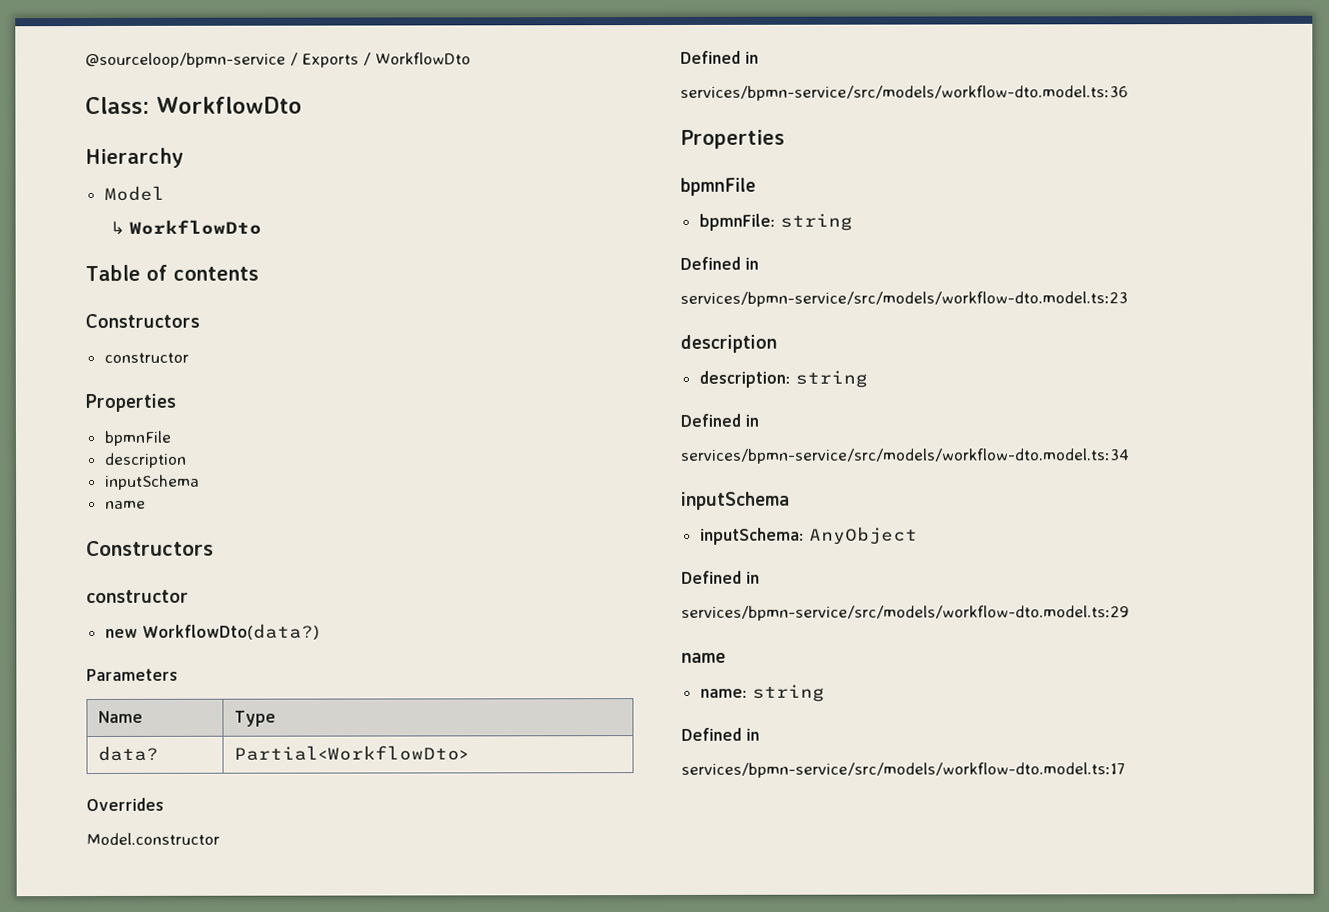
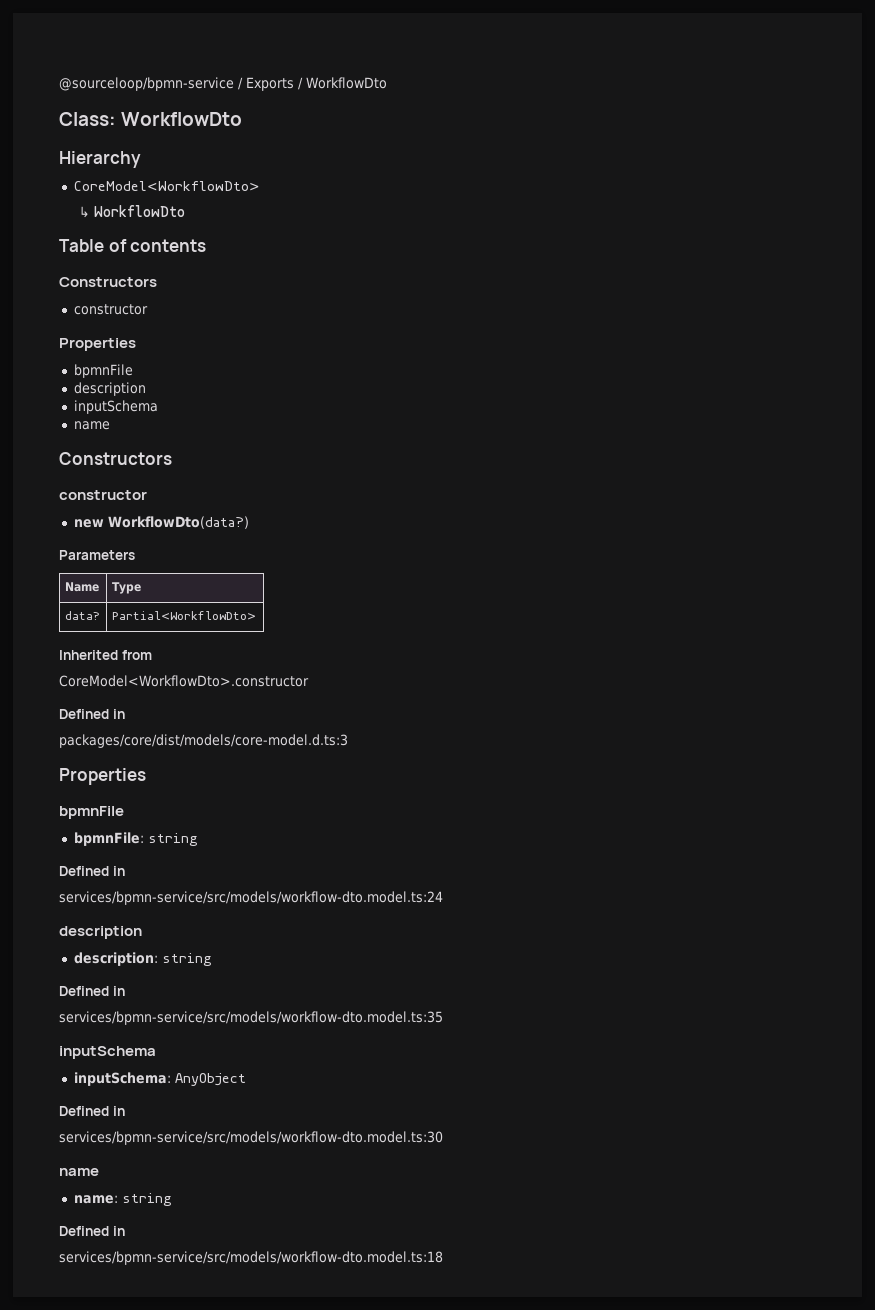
[103,185,165,201] Model -> [73,181,260,191] CoreModel<WorkflowDto>
[86,797,164,812] [86,832,220,846] [680,50,759,64] [680,85,1128,101] Overrides // Model.constructor // Defined in // services/bpmn-service/src/models/workflow-dto.model.ts:36 -> [59,650,152,660] [59,675,309,687] [59,709,125,719] [59,734,348,748] Inherited from // CoreModel<WorkflowDto>.constructor // Defined in // packages/core/dist/models/core-model.d.ts:3
[680,291,1128,307] services/bpmn-service/src/models/workflow-dto.model.ts:23 -> [59,891,443,905] services/bpmn-service/src/models/workflow-dto.model.ts:24
[680,448,1130,464] services/bpmn-service/src/models/workflow-dto.model.ts:34 -> [59,1011,443,1025] services/bpmn-service/src/models/workflow-dto.model.ts:35
[681,605,1130,621] services/bpmn-service/src/models/workflow-dto.model.ts:29 -> [59,1131,443,1145] services/bpmn-service/src/models/workflow-dto.model.ts:30
[681,762,1125,778] services/bpmn-service/src/models/workflow-dto.model.ts:17 -> [59,1251,443,1265] services/bpmn-service/src/models/workflow-dto.model.ts:18

